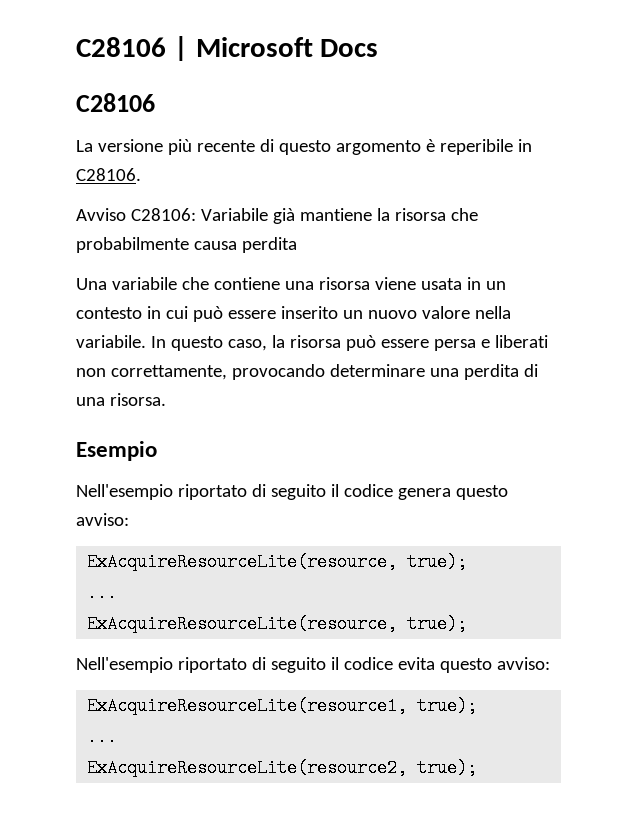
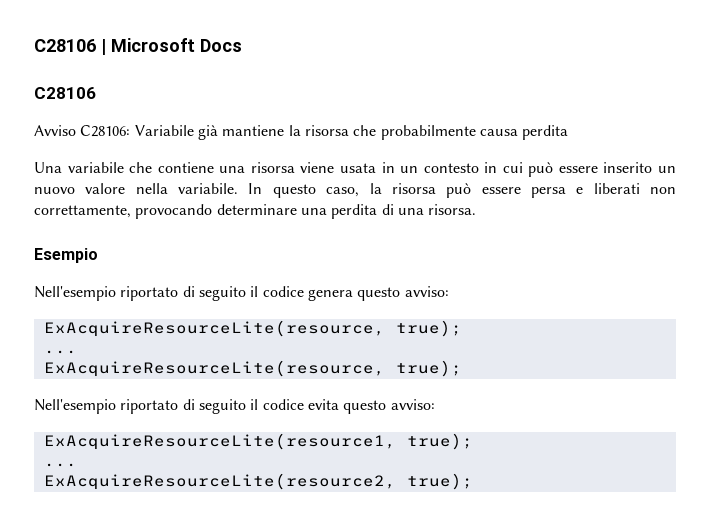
[76,139,532,155] [76,168,141,181] // La versione più recente di questo argomento è reperibile in C28106. -> (96, 93) none

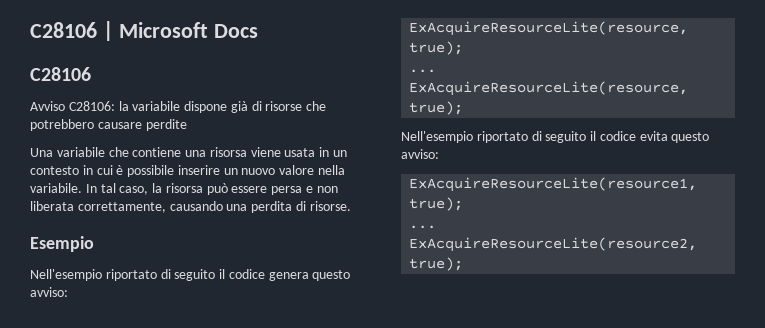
[134,125,569,140] Variabile già mantiene la risorsa che probabilmente causa perdita -> [118,101,327,113] [30,119,187,131] la variabile dispone già di risorse che potrebbero causare perdite
[528,162,653,177] può essere inserito -> [116,165,220,177] è possibile inserire
[272,184,316,198] questo -> [100,183,116,193] tal
[593,183,676,194] [34,204,297,219] liberati non correttamente, provocando determinare -> [316,186,338,193] [30,201,223,213] non liberata correttamente, causando
[397,204,477,215] una risorsa. -> [309,201,351,211] risorse.

